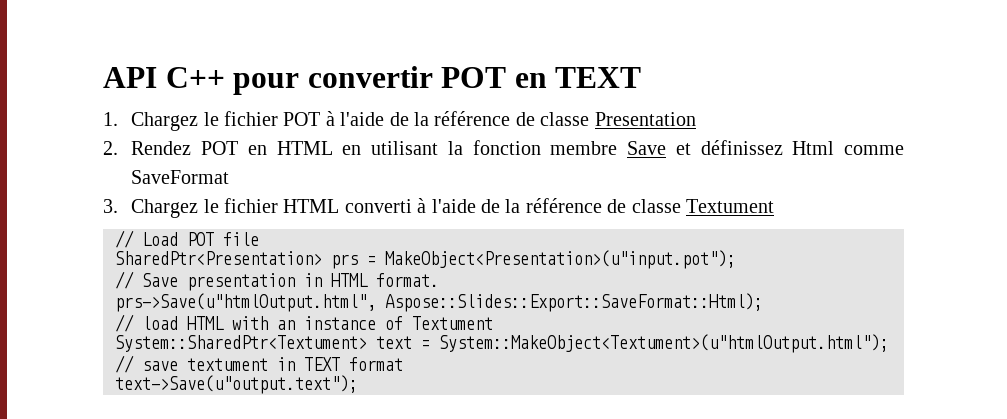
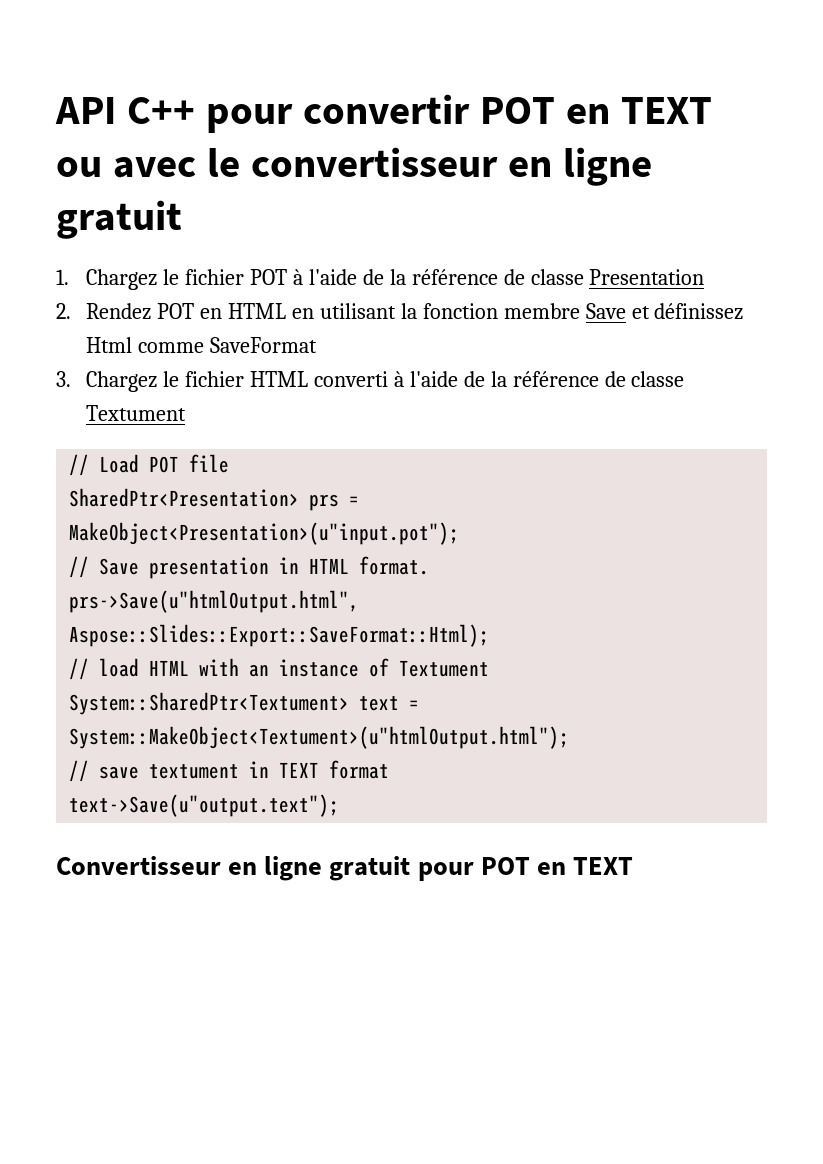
(642, 77) none -> [56,147,653,186] [56,200,182,239] ou avec le convertisseur en ligne gratuit
(358, 384) none -> [56,856,634,881] // Convertisseur en ligne gratuit pour POT en TEXT

